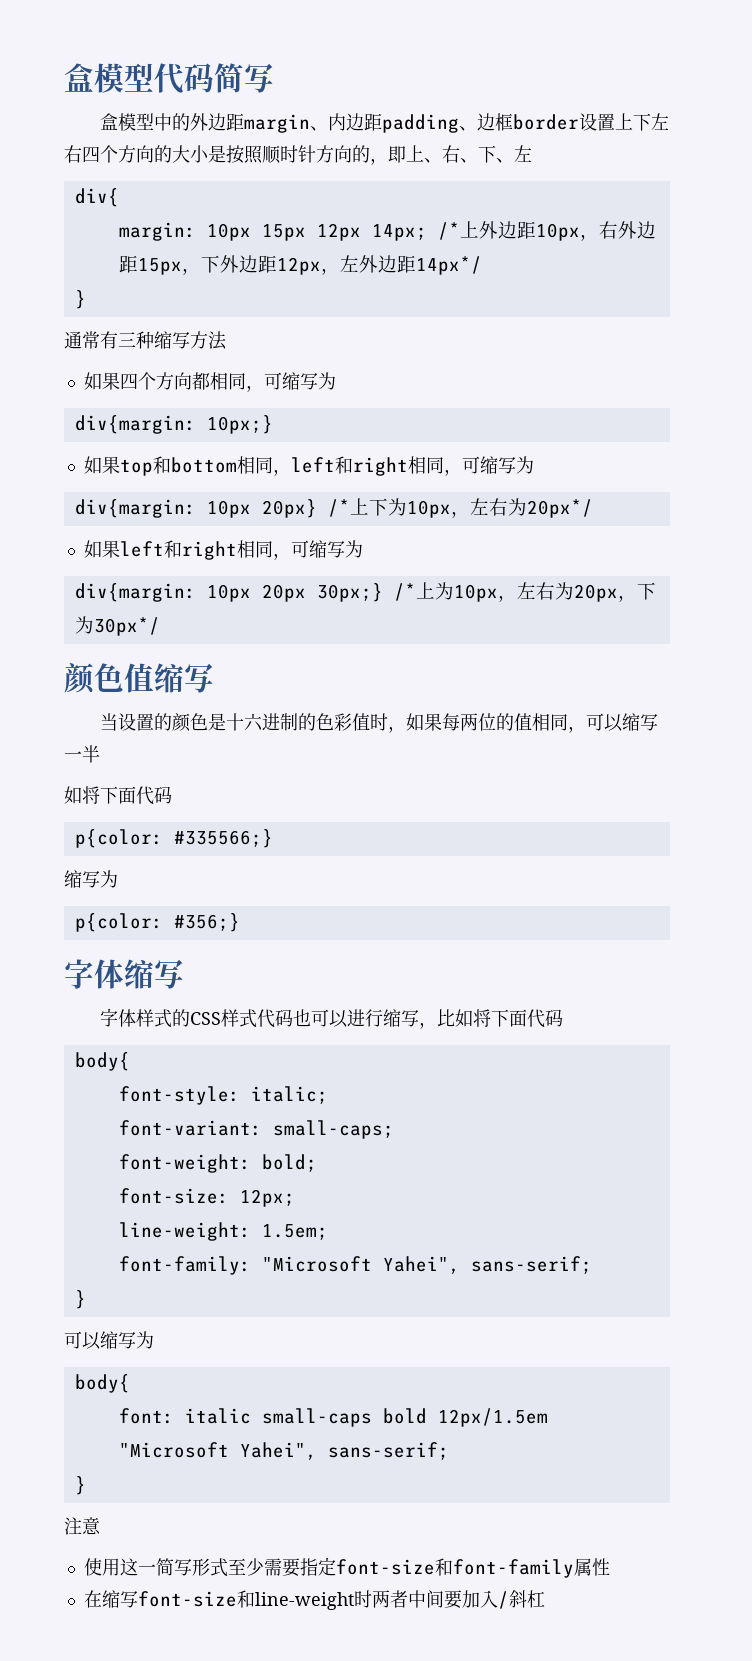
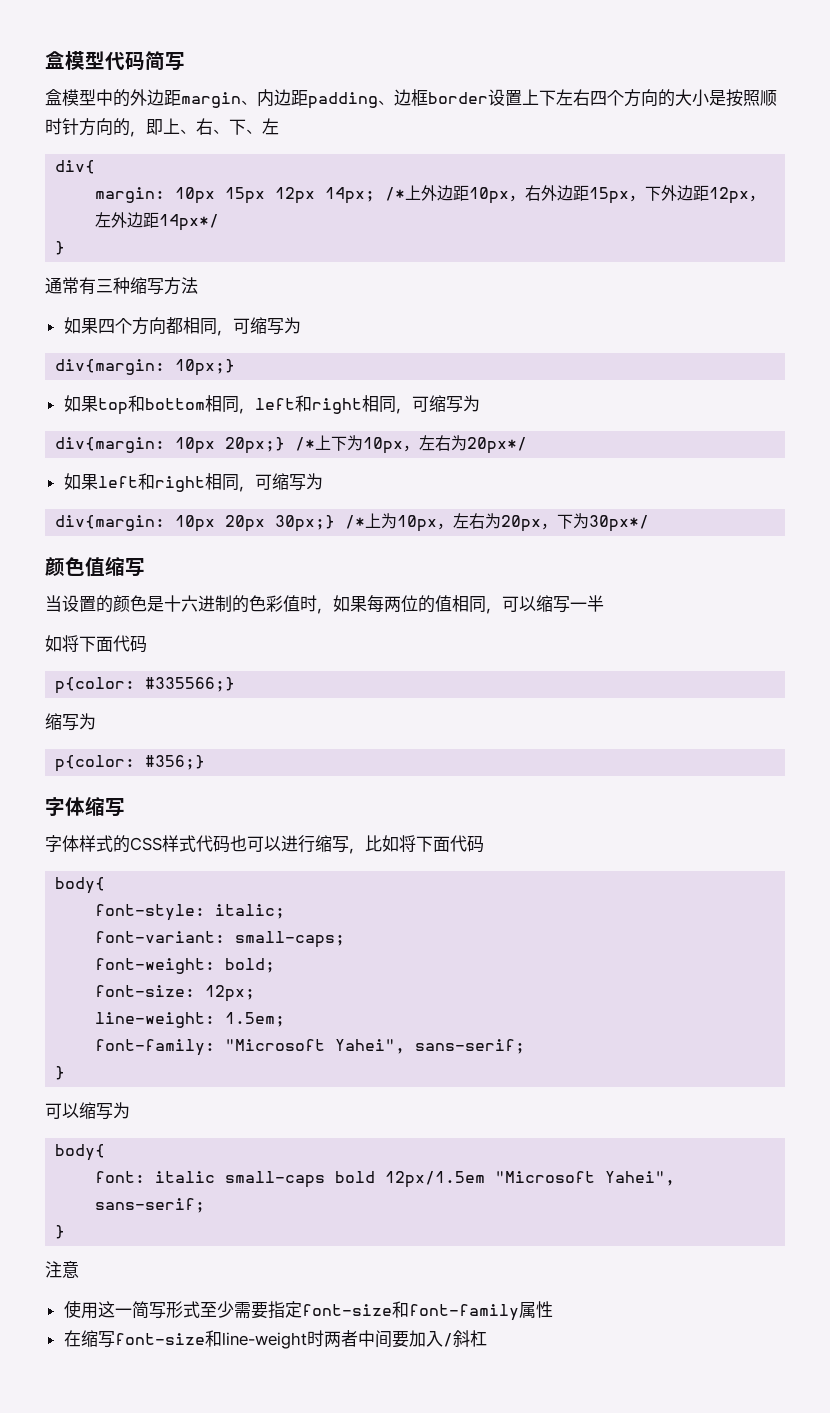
[261,499,317,518] 20px} -> [225,437,286,454] 20px;}

